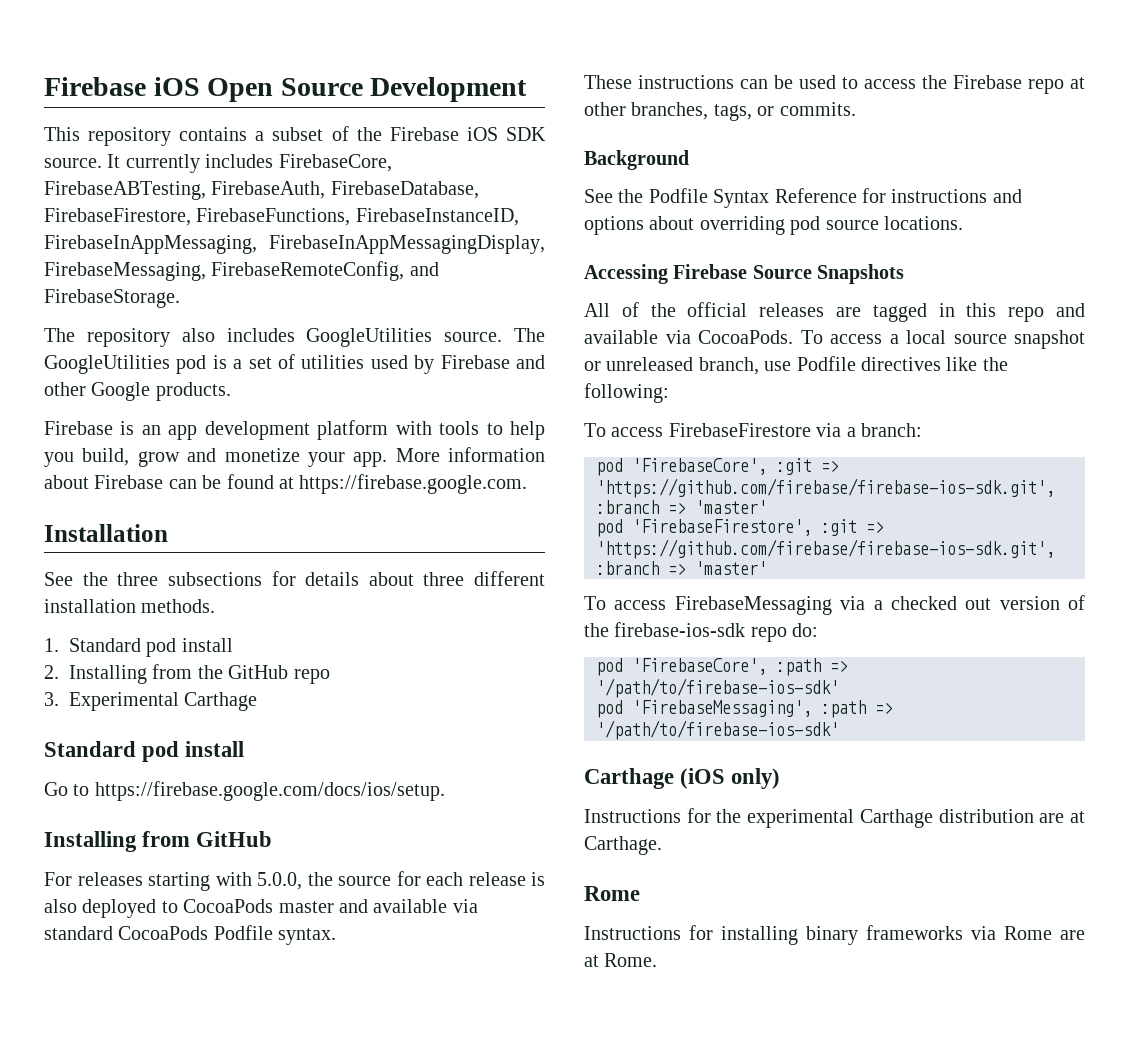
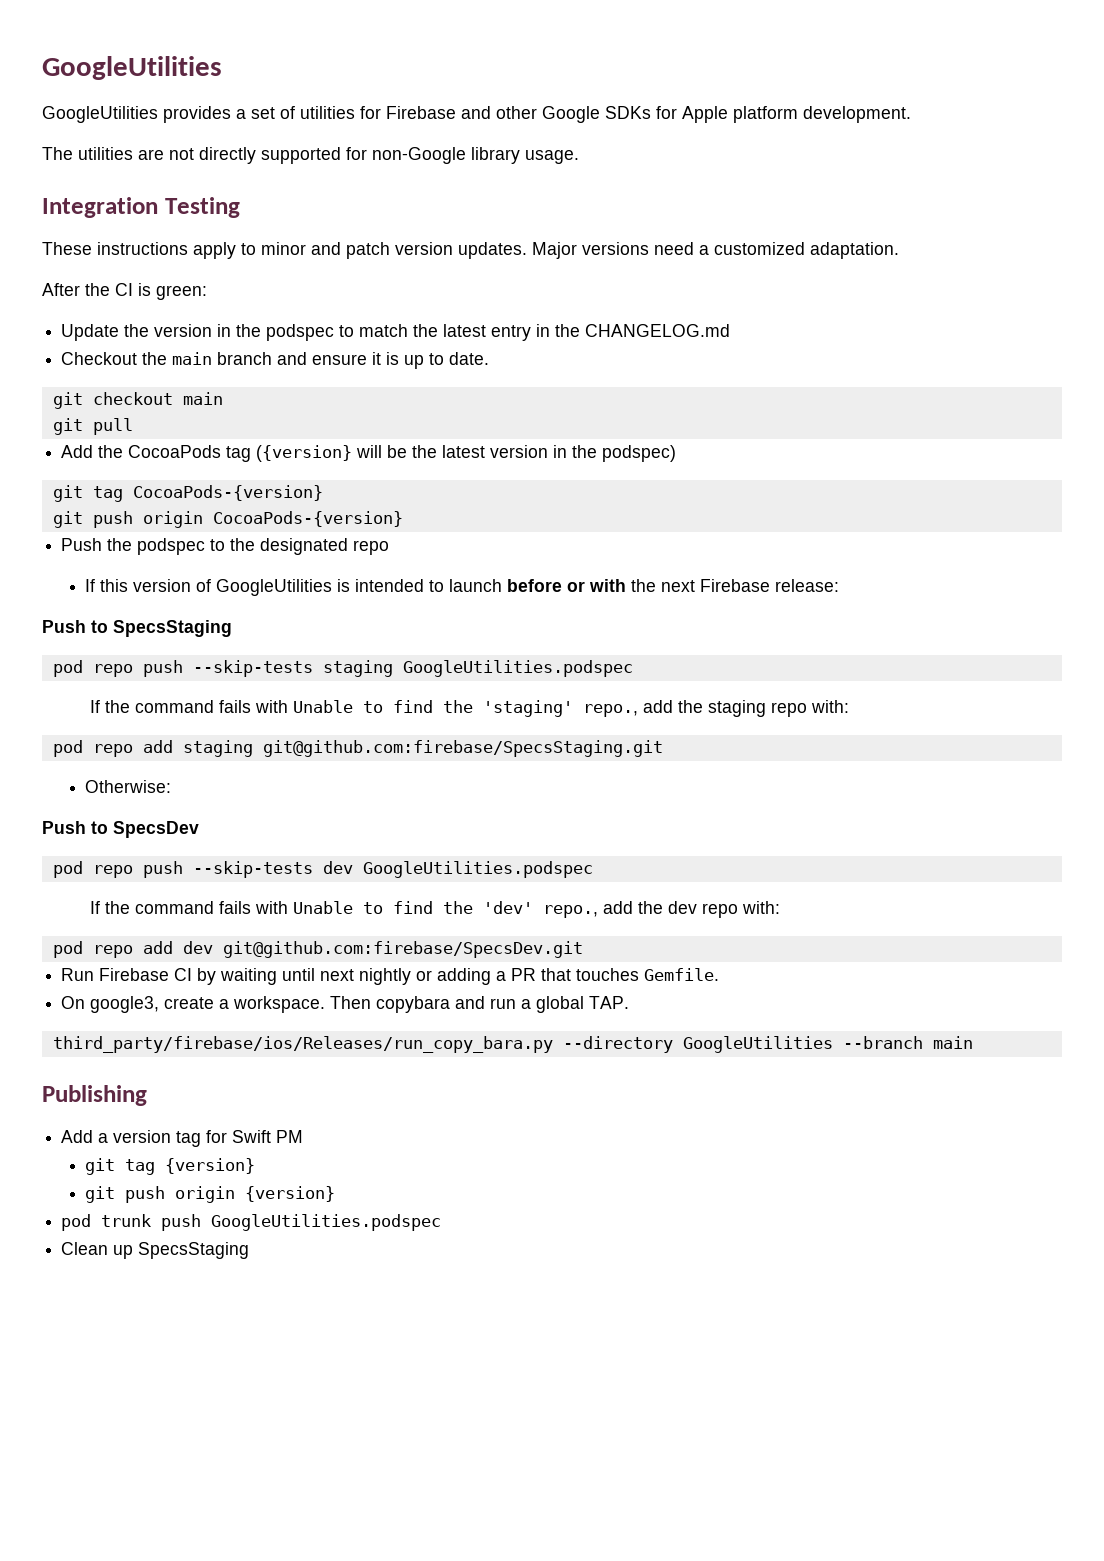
[44,77,528,102] [44,126,546,146] [44,154,392,173] [44,181,479,200] [44,208,519,226] [44,235,545,254] [44,261,439,281] [44,289,180,308] [44,328,545,347] [44,355,227,374] Firebase iOS Open Source Development // This repository contains a subset of the Firebase iOS SDK source. It currently includes FirebaseCore, FirebaseABTesting, FirebaseAuth, FirebaseDatabase, FirebaseFirestore, FirebaseFunctions, FirebaseInstanceID, FirebaseInAppMessaging, FirebaseInAppMessagingDisplay, FirebaseMessaging, FirebaseRemoteConfig, and FirebaseStorage. // The repository also includes GoogleUtilities source. The GoogleUtilities pod is -> [42,56,222,80] [42,106,231,123] GoogleUtilities // GoogleUtilities provides
[370,355,435,374] used by -> [360,106,381,119] for
[155,382,231,401] [44,420,545,440] [44,447,545,467] [44,474,528,494] [44,524,168,542] [44,571,545,586] [44,599,216,613] [44,638,233,657] [44,664,330,684] [44,692,258,711] [44,741,245,762] [44,781,445,801] [44,831,273,852] [44,871,545,891] [44,899,478,918] [44,925,337,945] [584,75,1085,94] [584,102,856,121] [584,150,689,170] [584,188,1022,208] [584,216,963,235] [584,264,905,284] [584,302,1085,322] [584,330,1085,349] [584,356,1008,375] [584,383,669,403] [584,423,922,437] [596,458,839,476] [596,478,1055,498] [596,500,767,514] [596,519,884,537] [596,539,1055,559] [596,561,767,575] [584,595,1085,615] [584,622,819,642] [596,658,848,676] [596,678,839,698] [596,700,893,718] [596,720,839,740] [584,768,781,789] [584,808,1085,828] [584,836,662,855] [584,886,640,901] [584,925,1085,945] [584,953,658,967] products. // Firebase is an app development platform with tools to help you build, grow and monetize your app. More information about Firebase can be found at https://firebase.google.com. // Installation // See the three subsections for details about three different installation methods. // 1. Standard pod install // 2. Installing from the GitHub repo // 3. Experimental Carthage // Standard pod install // Go to https://firebase.google.com/docs/ios/setup. // Installing from GitHub // For releases starting with 5.0.0, the source for each release is also deployed to CocoaPods master and available via standard CocoaPods Podfile syntax. // These instructions can be used to access the Firebase repo at other branches, tags, or commits. // Background // See the Podfile Syntax Reference for instructions and options about overriding pod source locations. // Accessing Firebase Source Snapshots // All of the official releases are tagged in this repo and available via CocoaPods. To access a local source snapshot or unreleased branch, use Podfile directives like the following: // To access FirebaseFirestore via a branch: // pod 'FirebaseCore', :git => 'https://github.com/firebase/firebase-ios-sdk.git', :branch => 'master' // pod 'FirebaseFirestore', :git => 'https://github.com/firebase/firebase-ios-sdk.git', :branch => 'master' // To access FirebaseMessaging via a checked out version of the firebase-ios-sdk repo do: // pod 'FirebaseCore', :path => '/path/to/firebase-ios-sdk' // pod 'FirebaseMessaging', :path => '/path/to/firebase-ios-sdk' // Carthage (iOS only) // Instructions for the experimental Carthage distribution are at Carthage. // Rome // Instructions for installing binary frameworks via Rome are at Rome. -> [605,106,911,123] [42,147,579,164] [42,197,240,218] [42,242,899,259] [42,283,207,300] [61,324,731,341] [61,352,490,369] [52,392,223,409] [52,418,133,435] [61,445,677,462] [52,485,323,502] [52,511,403,528] [61,538,390,555] [85,579,840,596] [42,620,232,637] [52,660,633,677] [90,700,850,717] [52,740,663,757] [85,780,172,793] [42,821,199,838] [52,861,593,878] [90,901,781,918] [52,941,583,958] [61,968,720,985] [61,996,630,1013] [52,1036,973,1053] [42,1085,147,1106] [61,1130,304,1147] [85,1158,256,1175] [85,1186,336,1203] [61,1214,442,1231] [61,1242,250,1259] SDKs for Apple platform development. // The utilities are not directly supported for non-Google library usage. // Integration Testing // These instructions apply to minor and patch version updates. Major versions need a customized adaptation. // After the CI is green: // Update the version in the podspec to match the latest entry in the CHANGELOG.md // Checkout the main branch and ensure it is up to date. // git checkout main // git pull // Add the CocoaPods tag ({version} will be the latest version in the podspec) // git tag CocoaPods-{version} // git push origin CocoaPods-{version} // Push the podspec to the designated repo // If this version of GoogleUtilities is intended to launch before or with the next Firebase release: // Push to SpecsStaging // pod repo push --skip-tests staging GoogleUtilities.podspec // If the command fails with Unable to find the 'staging' repo., add the staging repo with: // pod repo add staging git@github.com:firebase/SpecsStaging.git // Otherwise: // Push to SpecsDev // pod repo push --skip-tests dev GoogleUtilities.podspec // If the command fails with Unable to find the 'dev' repo., add the dev repo with: // pod repo add dev git@github.com:firebase/SpecsDev.git // Run Firebase CI by waiting until next nightly or adding a PR that touches Gemfile. // On google3, create a workspace. Then copybara and run a global TAP. // third_party/firebase/ios/Releases/run_copy_bara.py --directory GoogleUtilities --branch main // Publishing // Add a version tag for Swift PM // git tag {version} // git push origin {version} // pod trunk push GoogleUtilities.podspec // Clean up SpecsStaging

